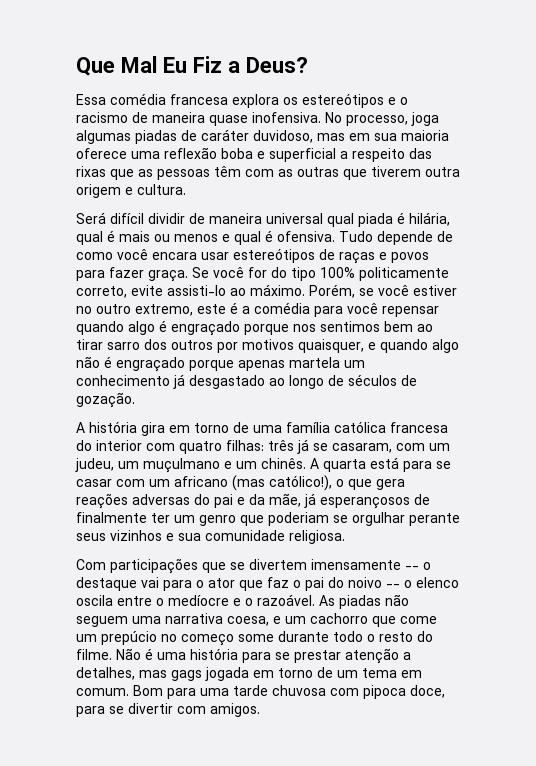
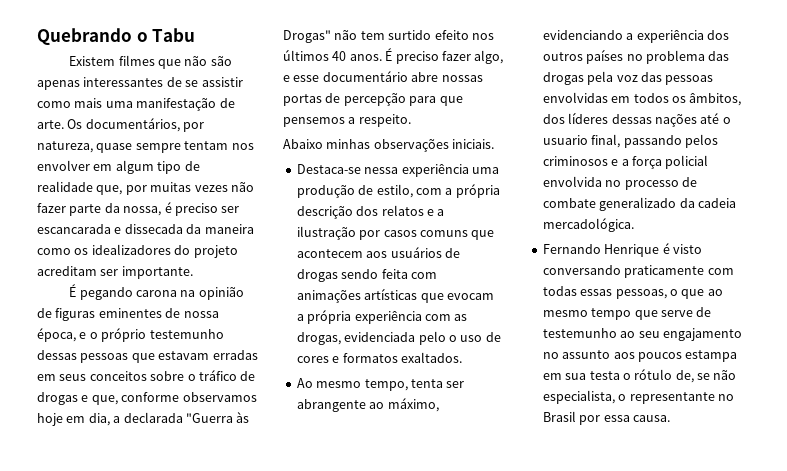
[76,56,308,76] [76,93,408,108] [76,112,439,126] [76,129,449,144] [76,147,432,162] [76,166,460,180] [76,184,186,198] [76,212,450,227] [76,230,453,245] [76,248,429,264] [76,267,449,282] [76,284,457,298] [76,302,439,317] [76,320,433,336] [76,339,459,353] [76,356,365,372] [76,374,417,389] [76,392,135,408] [76,421,448,436] [76,439,450,454] [75,457,451,473] [76,475,405,491] [76,493,430,509] [76,512,460,526] [76,530,345,544] [76,558,431,574] [76,577,459,591] [76,594,409,609] [76,613,437,627] [76,631,433,646] [76,648,411,664] [76,667,422,681] [76,685,445,699] [76,703,260,717] Que Mal Eu Fiz a Deus? // Essa comédia francesa explora os estereótipos e o racismo de maneira quase inofensiva. No processo, joga algumas piadas de caráter duvidoso, mas em sua maioria oferece uma reflexão boba e superficial a respeito das rixas que as pessoas têm com as outras que tiverem outra origem e cultura. // Será difícil dividir de maneira universal qual piada é hilária, qual é mais ou menos e qual é ofensiva. Tudo depende de como você encara usar estereótipos de raças e povos para fazer graça. Se você for do tipo 100% politicamente correto, evite assisti-lo ao máximo. Porém, se você estiver no outro extremo, este é a comédia para você repensar quando algo é engraçado porque nos sentimos bem ao tirar sarro dos outros por motivos quaisquer, e quando algo não é engraçado porque apenas martela um conhecimento já desgastado ao longo de séculos de gozação. // A história gira em torno de uma família católica francesa do interior com quatro filhas: três já se casaram, com um judeu, um muçulmano e um chinês. A quarta está para se casar com um africano (mas católico!), o que gera reações adversas do pai e da mãe, já esperançosos de finalmente ter um genro que poderiam se orgulhar perante seus vizinhos e sua comunidade religiosa. // Com participações que se divertem imensamente -- o destaque vai para o ator que faz o pai do noivo -- o elenco oscila entre o medíocre e o razoável. As piadas não seguem uma narrativa coesa, e um cachorro que come um prepúcio no começo some durante todo o resto do filme. Não é uma história para se prestar atenção a detalhes, mas gags jogada em torno de um tema em comum. Bom para uma tarde chuvosa com pipoca doce, para se divertir com amigos. -> [37,28,196,46] [69,55,232,69] [37,77,243,90] [37,98,235,111] [37,118,205,132] [37,141,254,153] [37,160,200,174] [37,181,254,195] [37,202,240,216] [37,224,254,234] [37,244,238,258] [37,266,193,279] [69,284,244,300] [37,308,219,321] [37,328,224,342] [37,350,258,363] [37,370,256,381] [37,392,257,405] [37,412,250,426] [283,30,494,43] [283,48,504,64] [283,71,483,82] [283,93,463,106] [283,114,411,127] [283,139,495,152] [296,164,499,177] [296,184,500,198] [296,205,445,219] [296,226,495,240] [296,247,460,258] [296,269,437,282] [296,288,494,303] [296,310,468,324] [296,331,501,345] [296,352,462,363] [296,378,465,391] [296,398,439,412] [542,30,729,43] [542,49,730,64] [542,71,714,85] [542,92,742,106] [542,112,731,127] [542,134,718,148] [542,155,709,169] [542,176,697,190] [542,197,736,211] [542,218,634,232] [542,243,702,257] [542,265,734,278] [542,286,723,299] [542,307,712,320] [542,328,742,341] [542,350,738,362] [542,369,737,383] [542,390,734,404] [542,411,670,425] Quebrando o Tabu // Existem filmes que não são apenas interessantes de se assistir como mais uma manifestação de arte. Os documentários, por natureza, quase sempre tentam nos envolver em algum tipo de realidade que, por muitas vezes não fazer parte da nossa, é preciso ser escancarada e dissecada da maneira como os idealizadores do projeto acreditam ser importante. // É pegando carona na opinião de figuras eminentes de nossa época, e o próprio testemunho dessas pessoas que estavam erradas em seus conceitos sobre o tráfico de drogas e que, conforme observamos hoje em dia, a declarada "Guerra às Drogas" não tem surtido efeito nos últimos 40 anos. É preciso fazer algo, e esse documentário abre nossas portas de percepção para que pensemos a respeito. // Abaixo minhas observações iniciais. // Destaca-se nessa experiência uma produção de estilo, com a própria descrição dos relatos e a ilustração por casos comuns que acontecem aos usuários de drogas sendo feita com animações artísticas que evocam a própria experiência com as drogas, evidenciada pelo o uso de cores e formatos exaltados. // Ao mesmo tempo, tenta ser abrangente ao máximo, evidenciando a experiência dos outros países no problema das drogas pela voz das pessoas envolvidas em todos os âmbitos, dos líderes dessas nações até o usuario final, passando pelos criminosos e a força policial envolvida no processo de combate generalizado da cadeia mercadológica. // Fernando Henrique é visto conversando praticamente com todas essas pessoas, o que ao mesmo tempo que serve de testemunho ao seu engajamento no assunto aos poucos estampa em sua testa o rótulo de, se não especialista, o representante no Brasil por essa causa.

